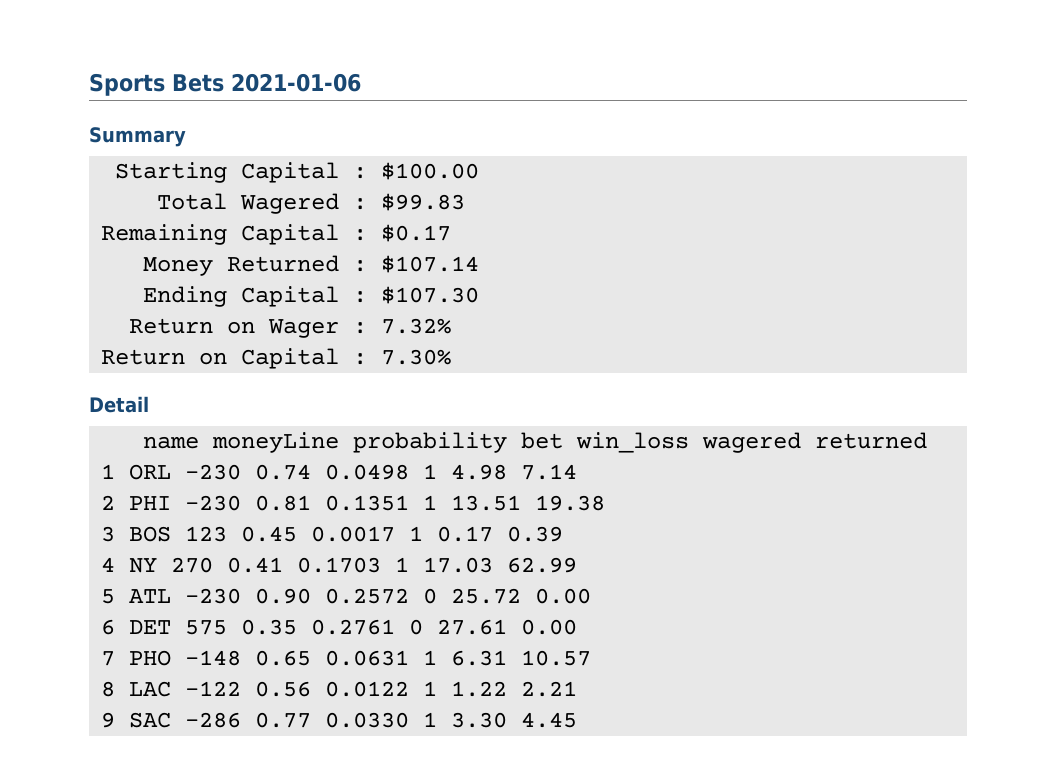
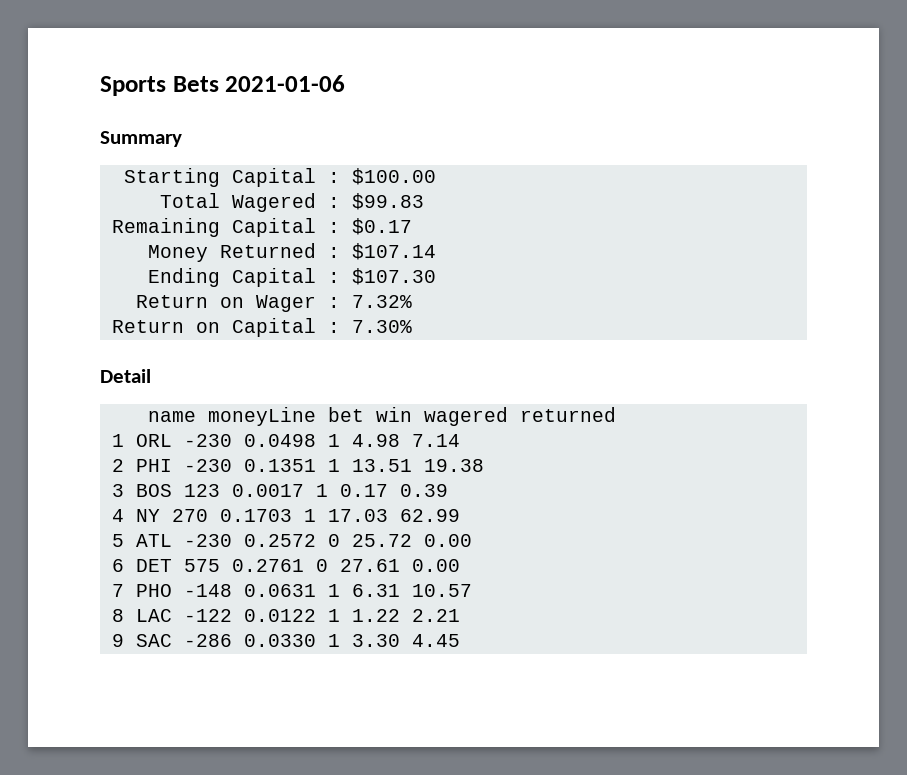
[352,432,689,453] probability bet win_loss -> [328,407,412,422] bet win
[254,464,311,480] 0.74 -> (232, 440) none
[254,495,311,511] 0.81 -> (232, 465) none
[240,526,297,542] 0.45 -> (220, 490) none
[226,557,283,573] 0.41 -> (208, 515) none
[254,588,311,604] 0.90 -> (232, 540) none
[240,619,297,635] 0.35 -> (220, 565) none
[254,650,311,666] 0.65 -> (232, 590) none
[254,681,311,697] 0.56 -> (232, 615) none
[254,712,311,728] 0.77 -> (232, 640) none

